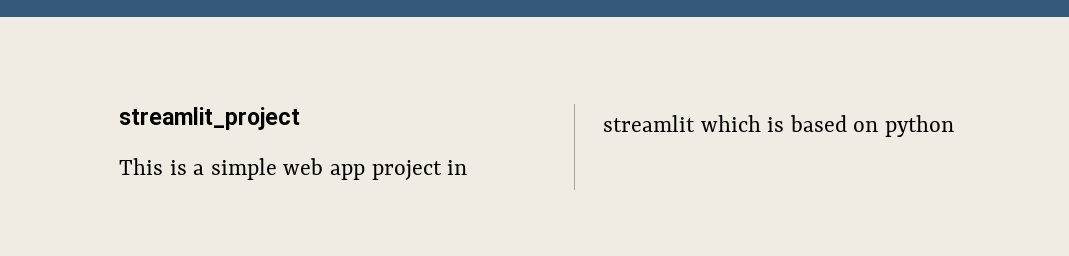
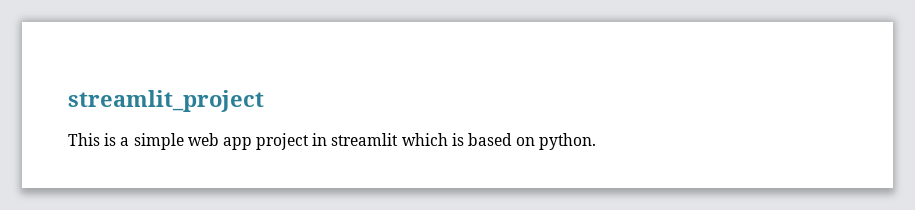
[885,115,955,137] python -> [539,133,597,150] python.

